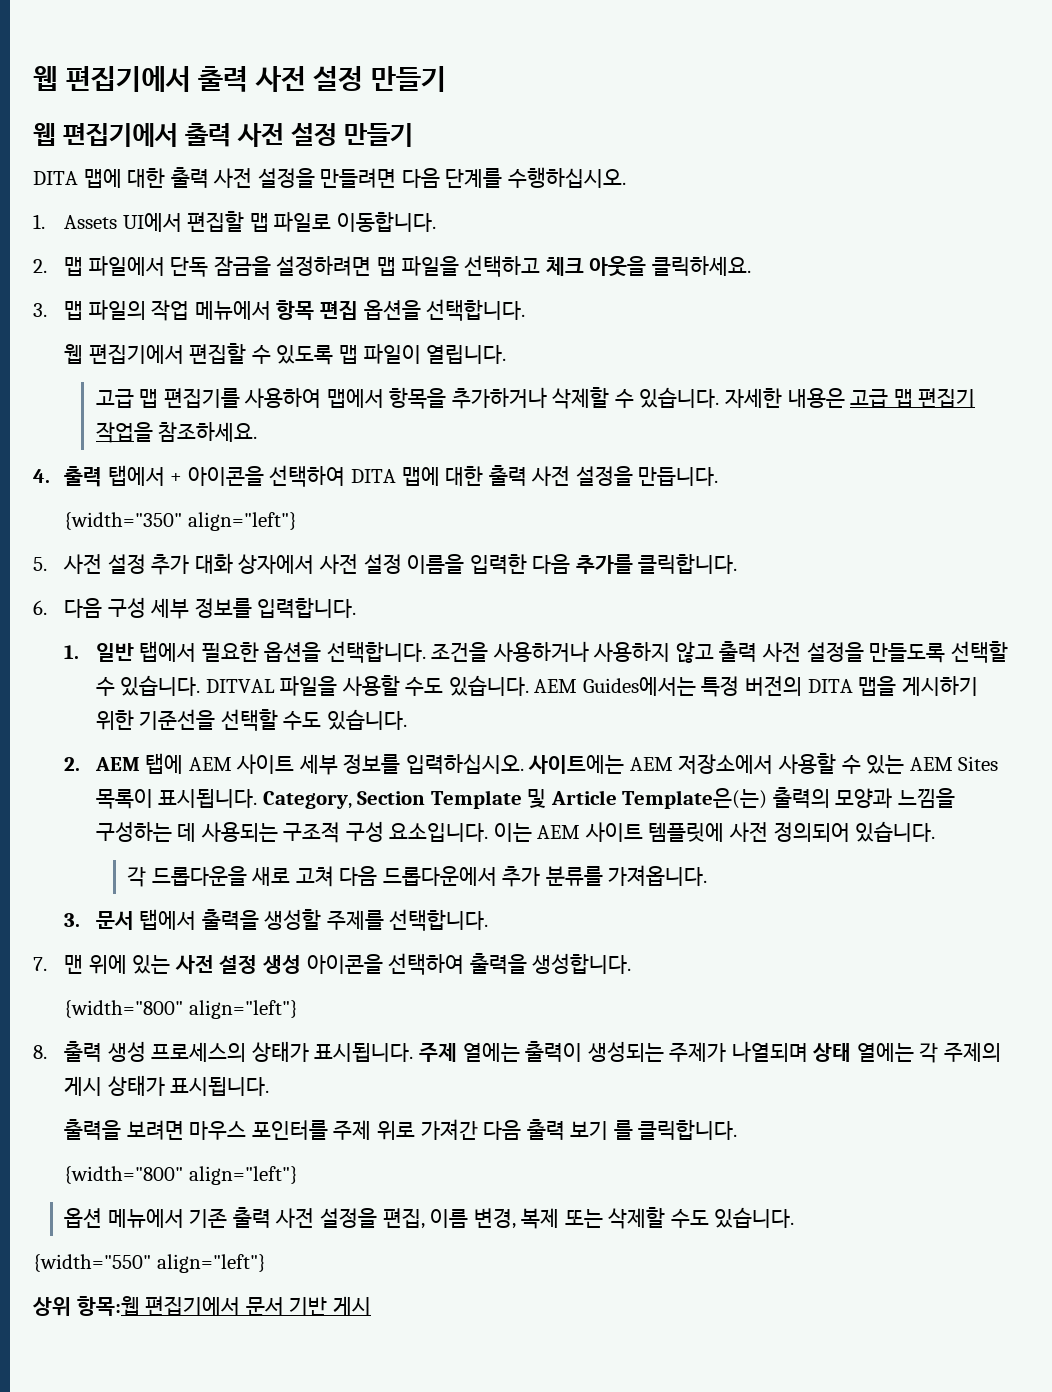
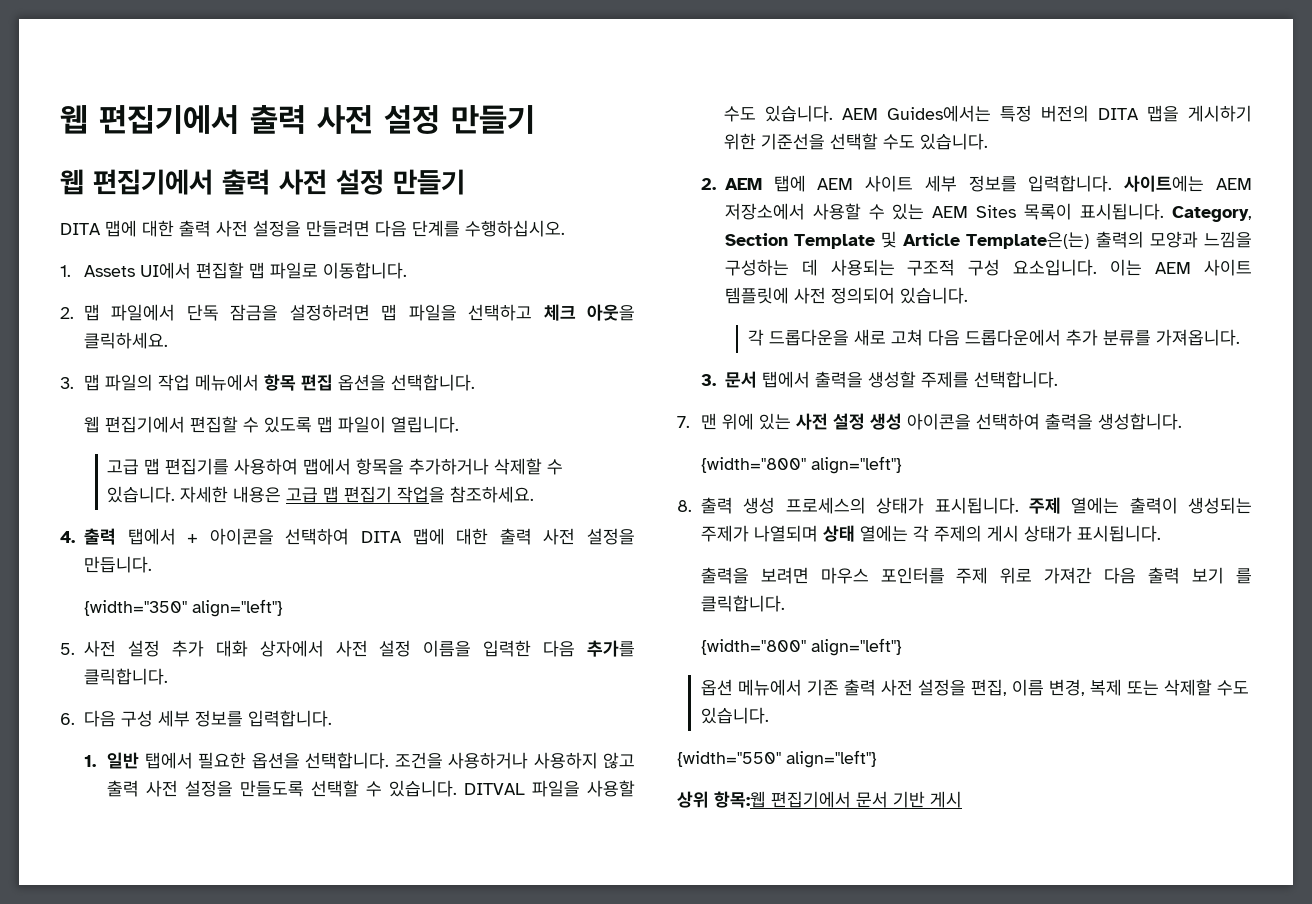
[405,754,524,774] 입력하십시오. -> [1028,175,1113,192] 입력합니다.

